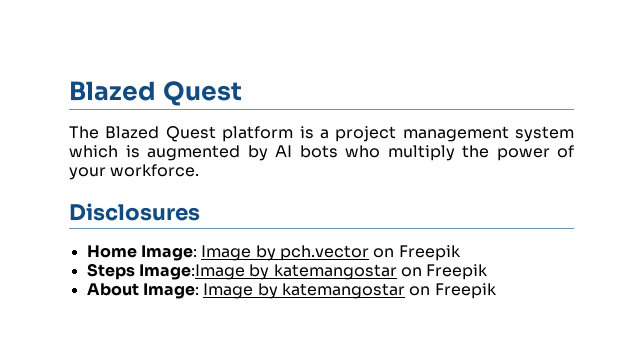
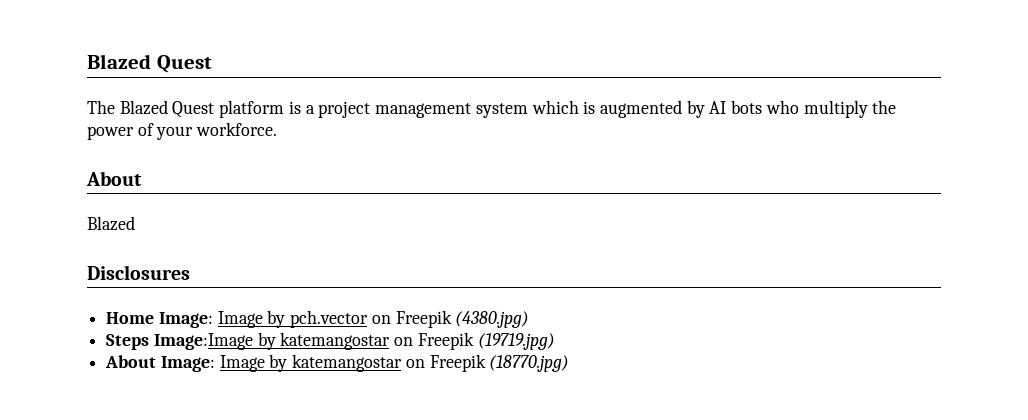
(200, 170) none -> [86,171,142,186] [87,216,135,231] // About // Blazed
(461, 253) none -> [455,311,530,328] (4380.jpg)
(489, 272) none -> [477,333,555,350] (19719.jpg)
(497, 291) none -> [489,355,570,372] (18770.jpg)

